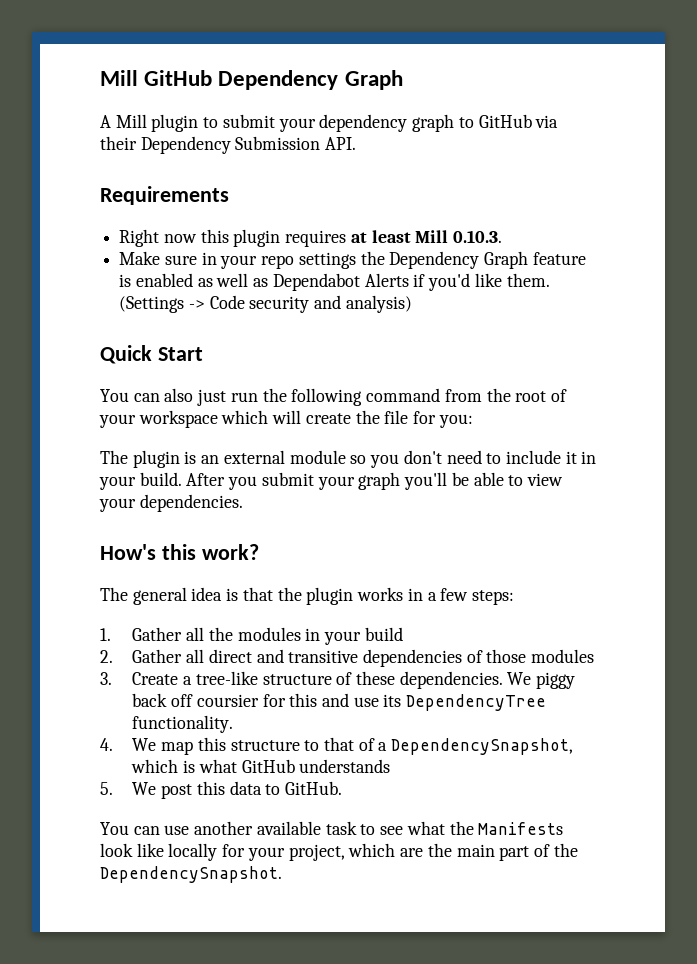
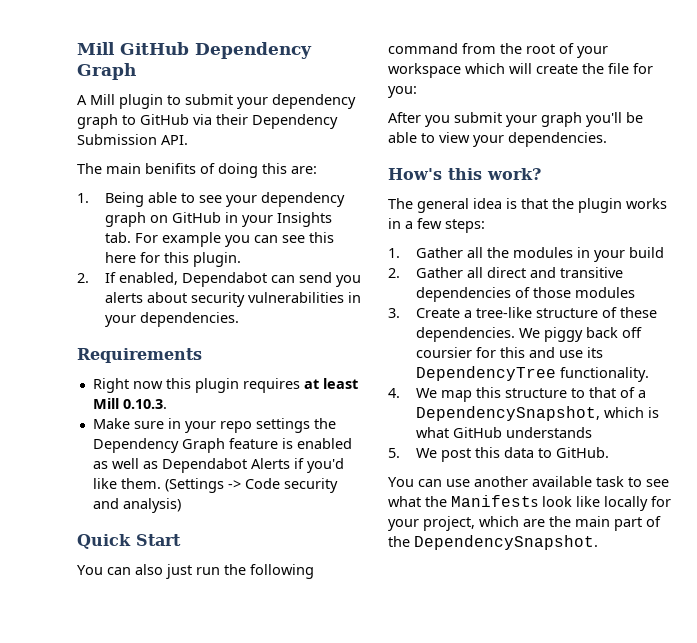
(357, 143) none -> [77,163,317,178] [77,192,346,207] [105,212,333,227] [105,232,335,247] [105,252,242,267] [77,272,362,287] [105,292,362,307] [105,312,240,327] // The main benifits of doing this are: // 1. Being able to see your dependency graph on GitHub in your Insights tab. For example you can see this here for this plugin. // 2. If enabled, Dependabot can send you alerts about security vulnerabilities in your dependencies.
[100,450,597,468] [99,472,182,490] The plugin is an external module so you don't need to include it in your build. -> (417, 92) none

